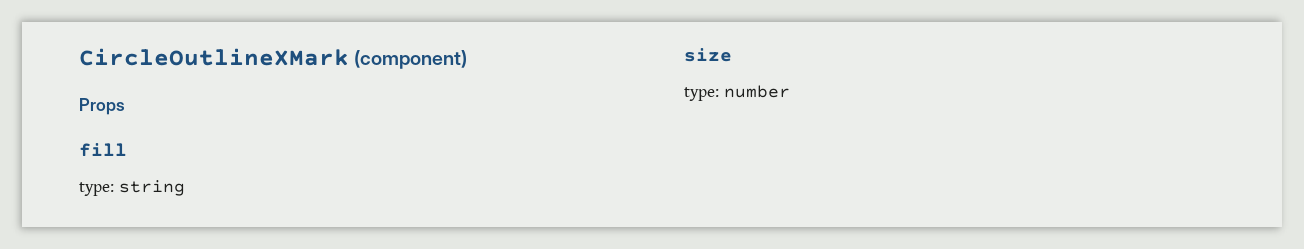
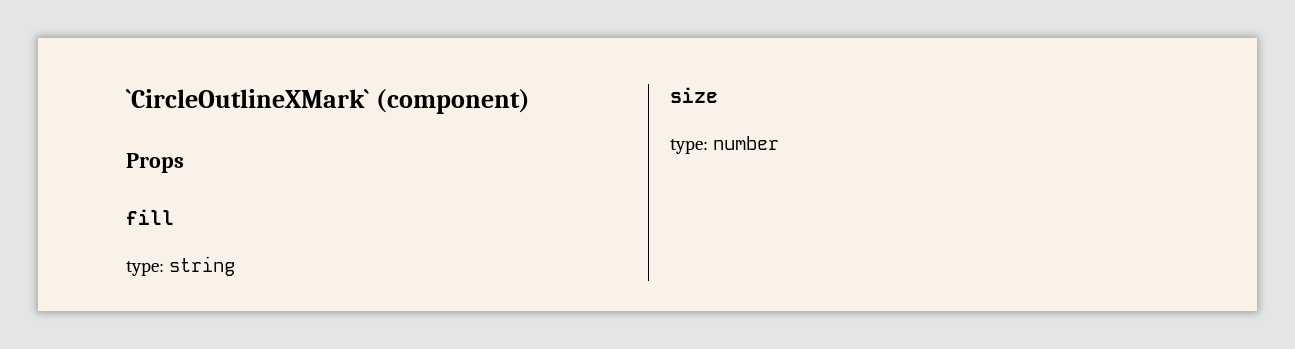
[79,48,349,66] CircleOutlineXMark -> [126,89,369,108] `CircleOutlineXMark`

